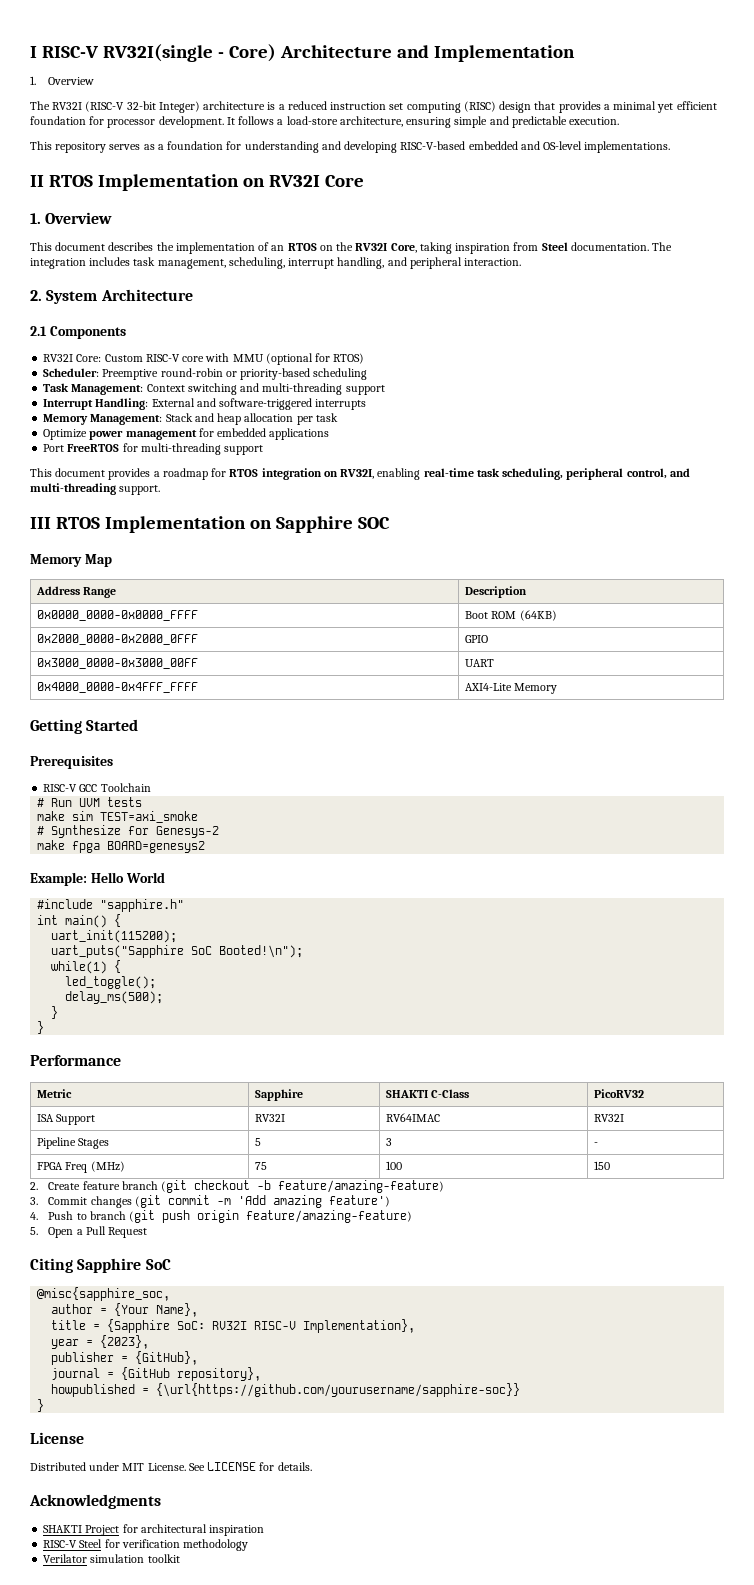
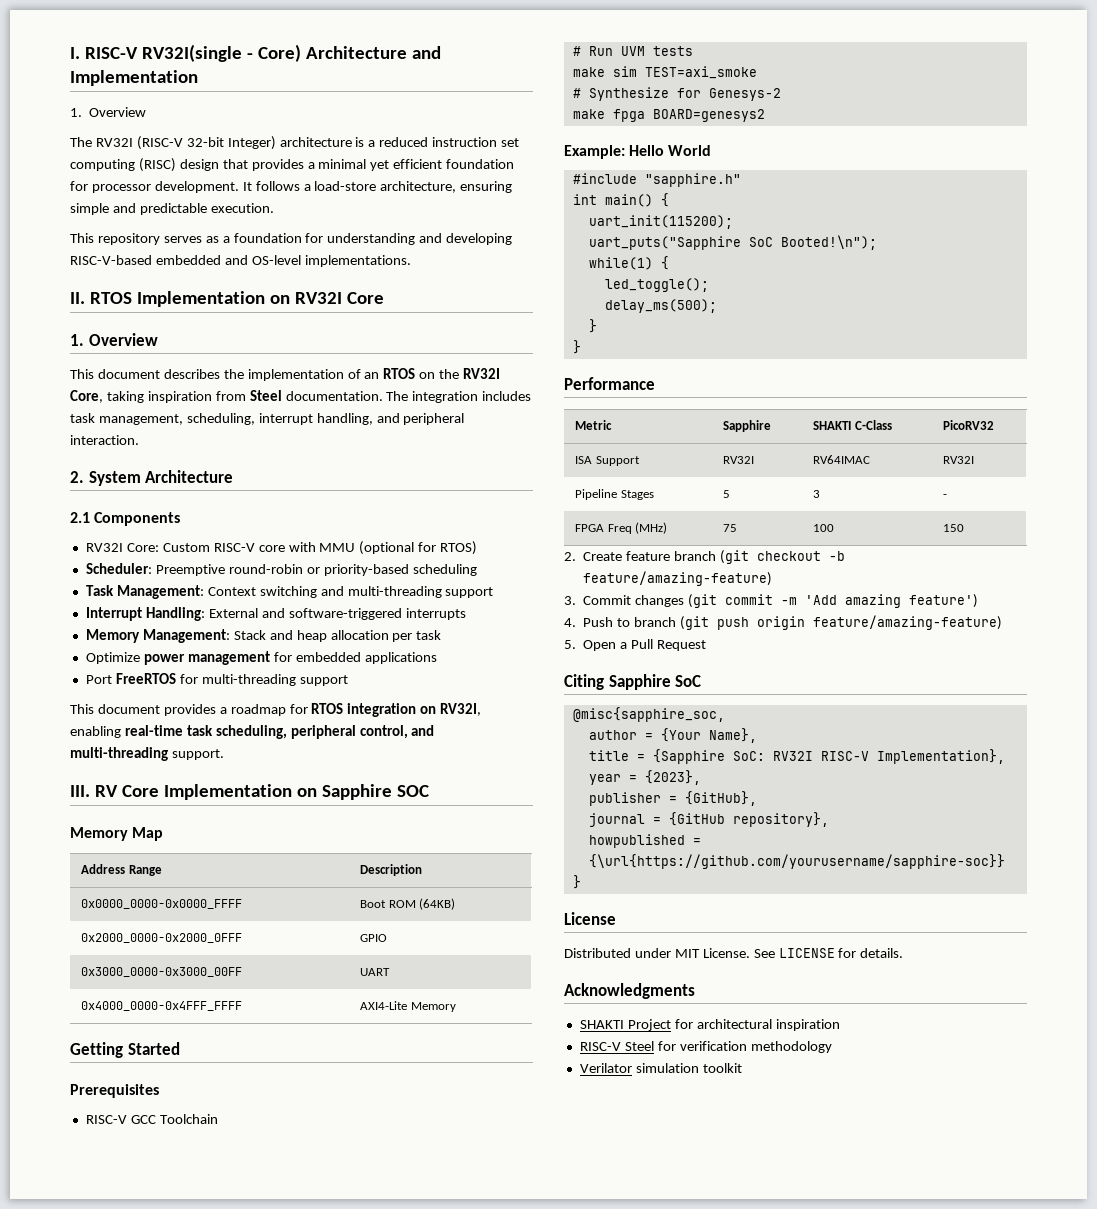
[30,46,37,58] I -> [70,47,80,59] I.
[30,175,44,187] II -> [70,292,85,304] II.
[30,517,100,529] III RTOS -> [70,785,159,797] III. RV Core

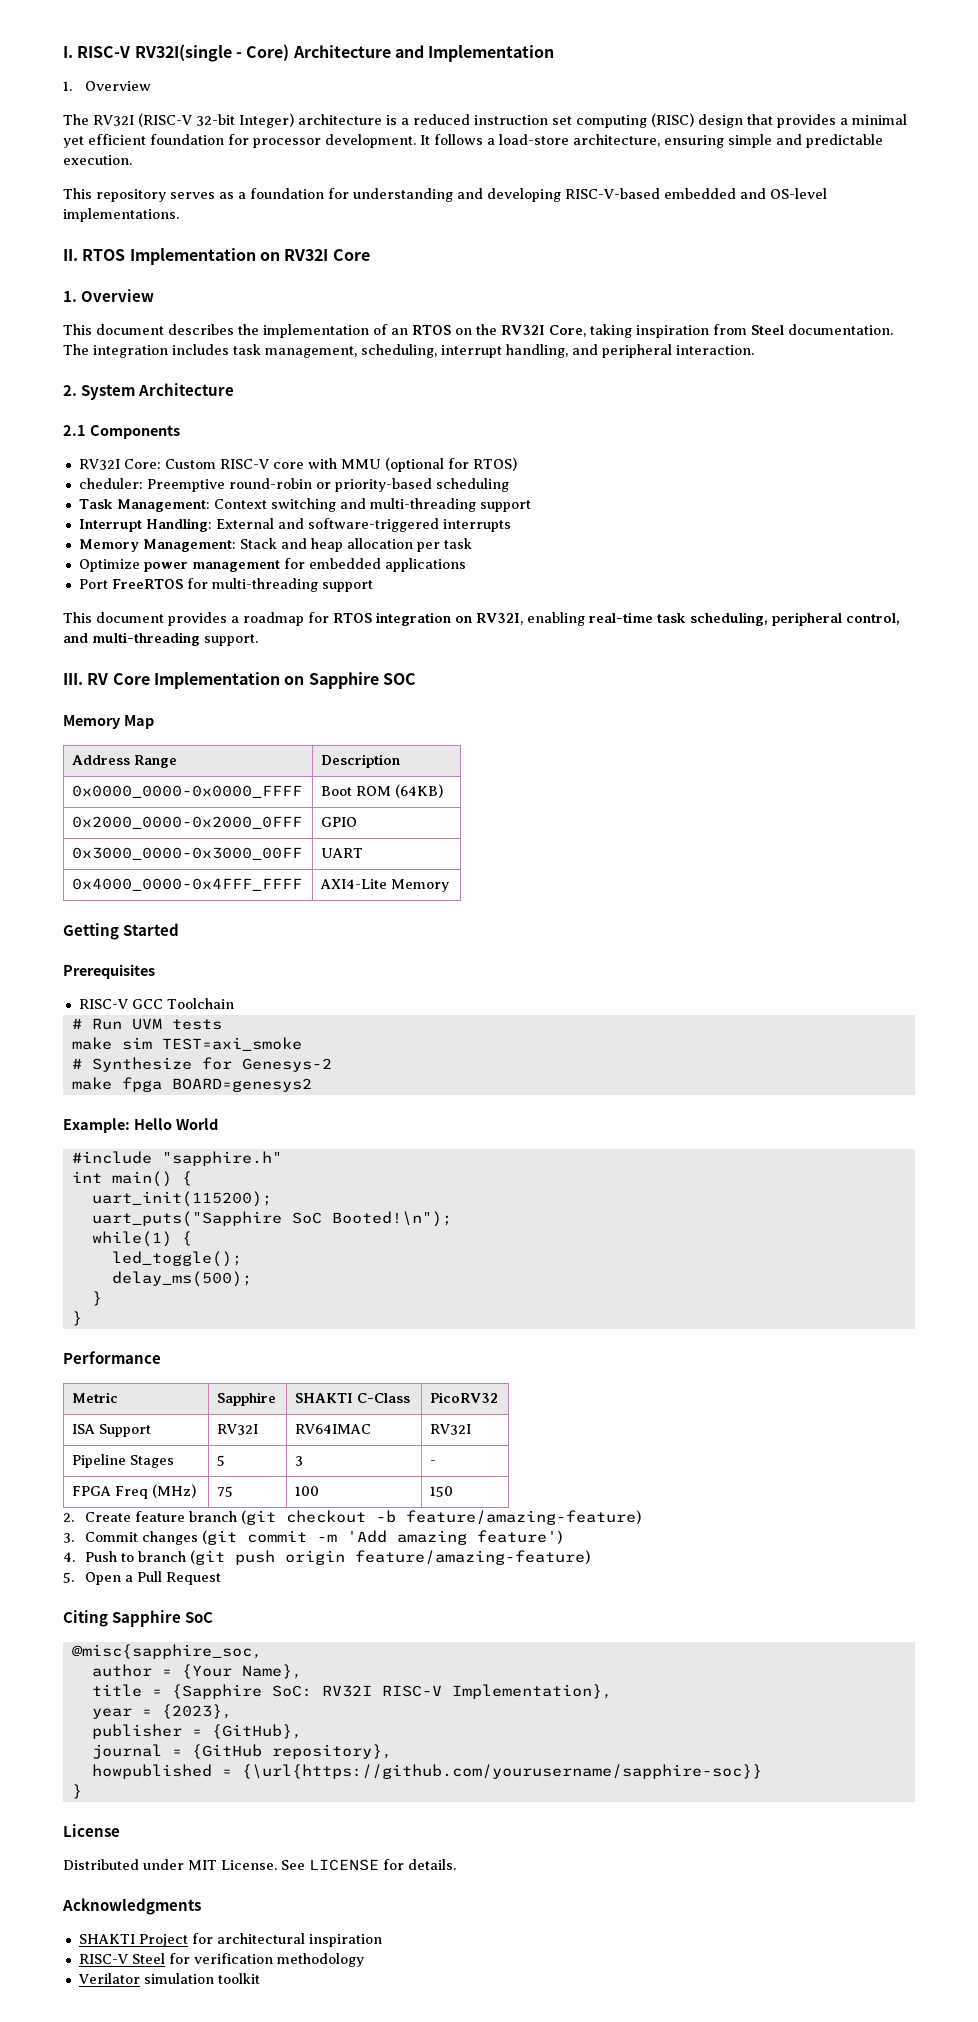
[85,563,152,574] Scheduler: -> [78,478,143,489] cheduler:

